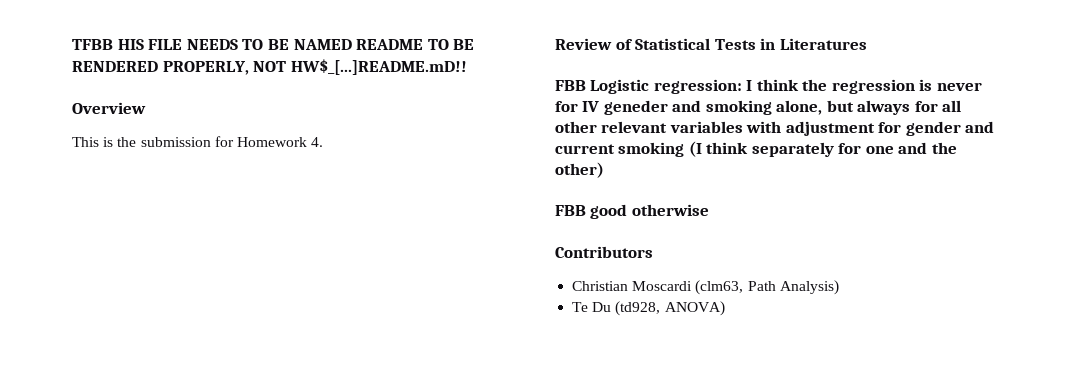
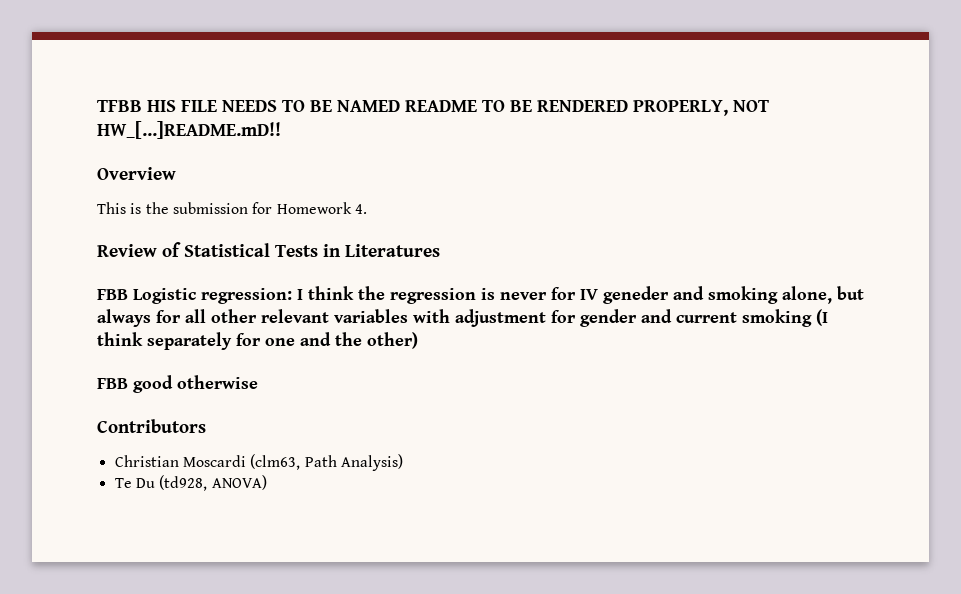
[290,59,467,75] HW$_[...]README.mD!! -> [97,121,281,139] HW_[...]README.mD!!

